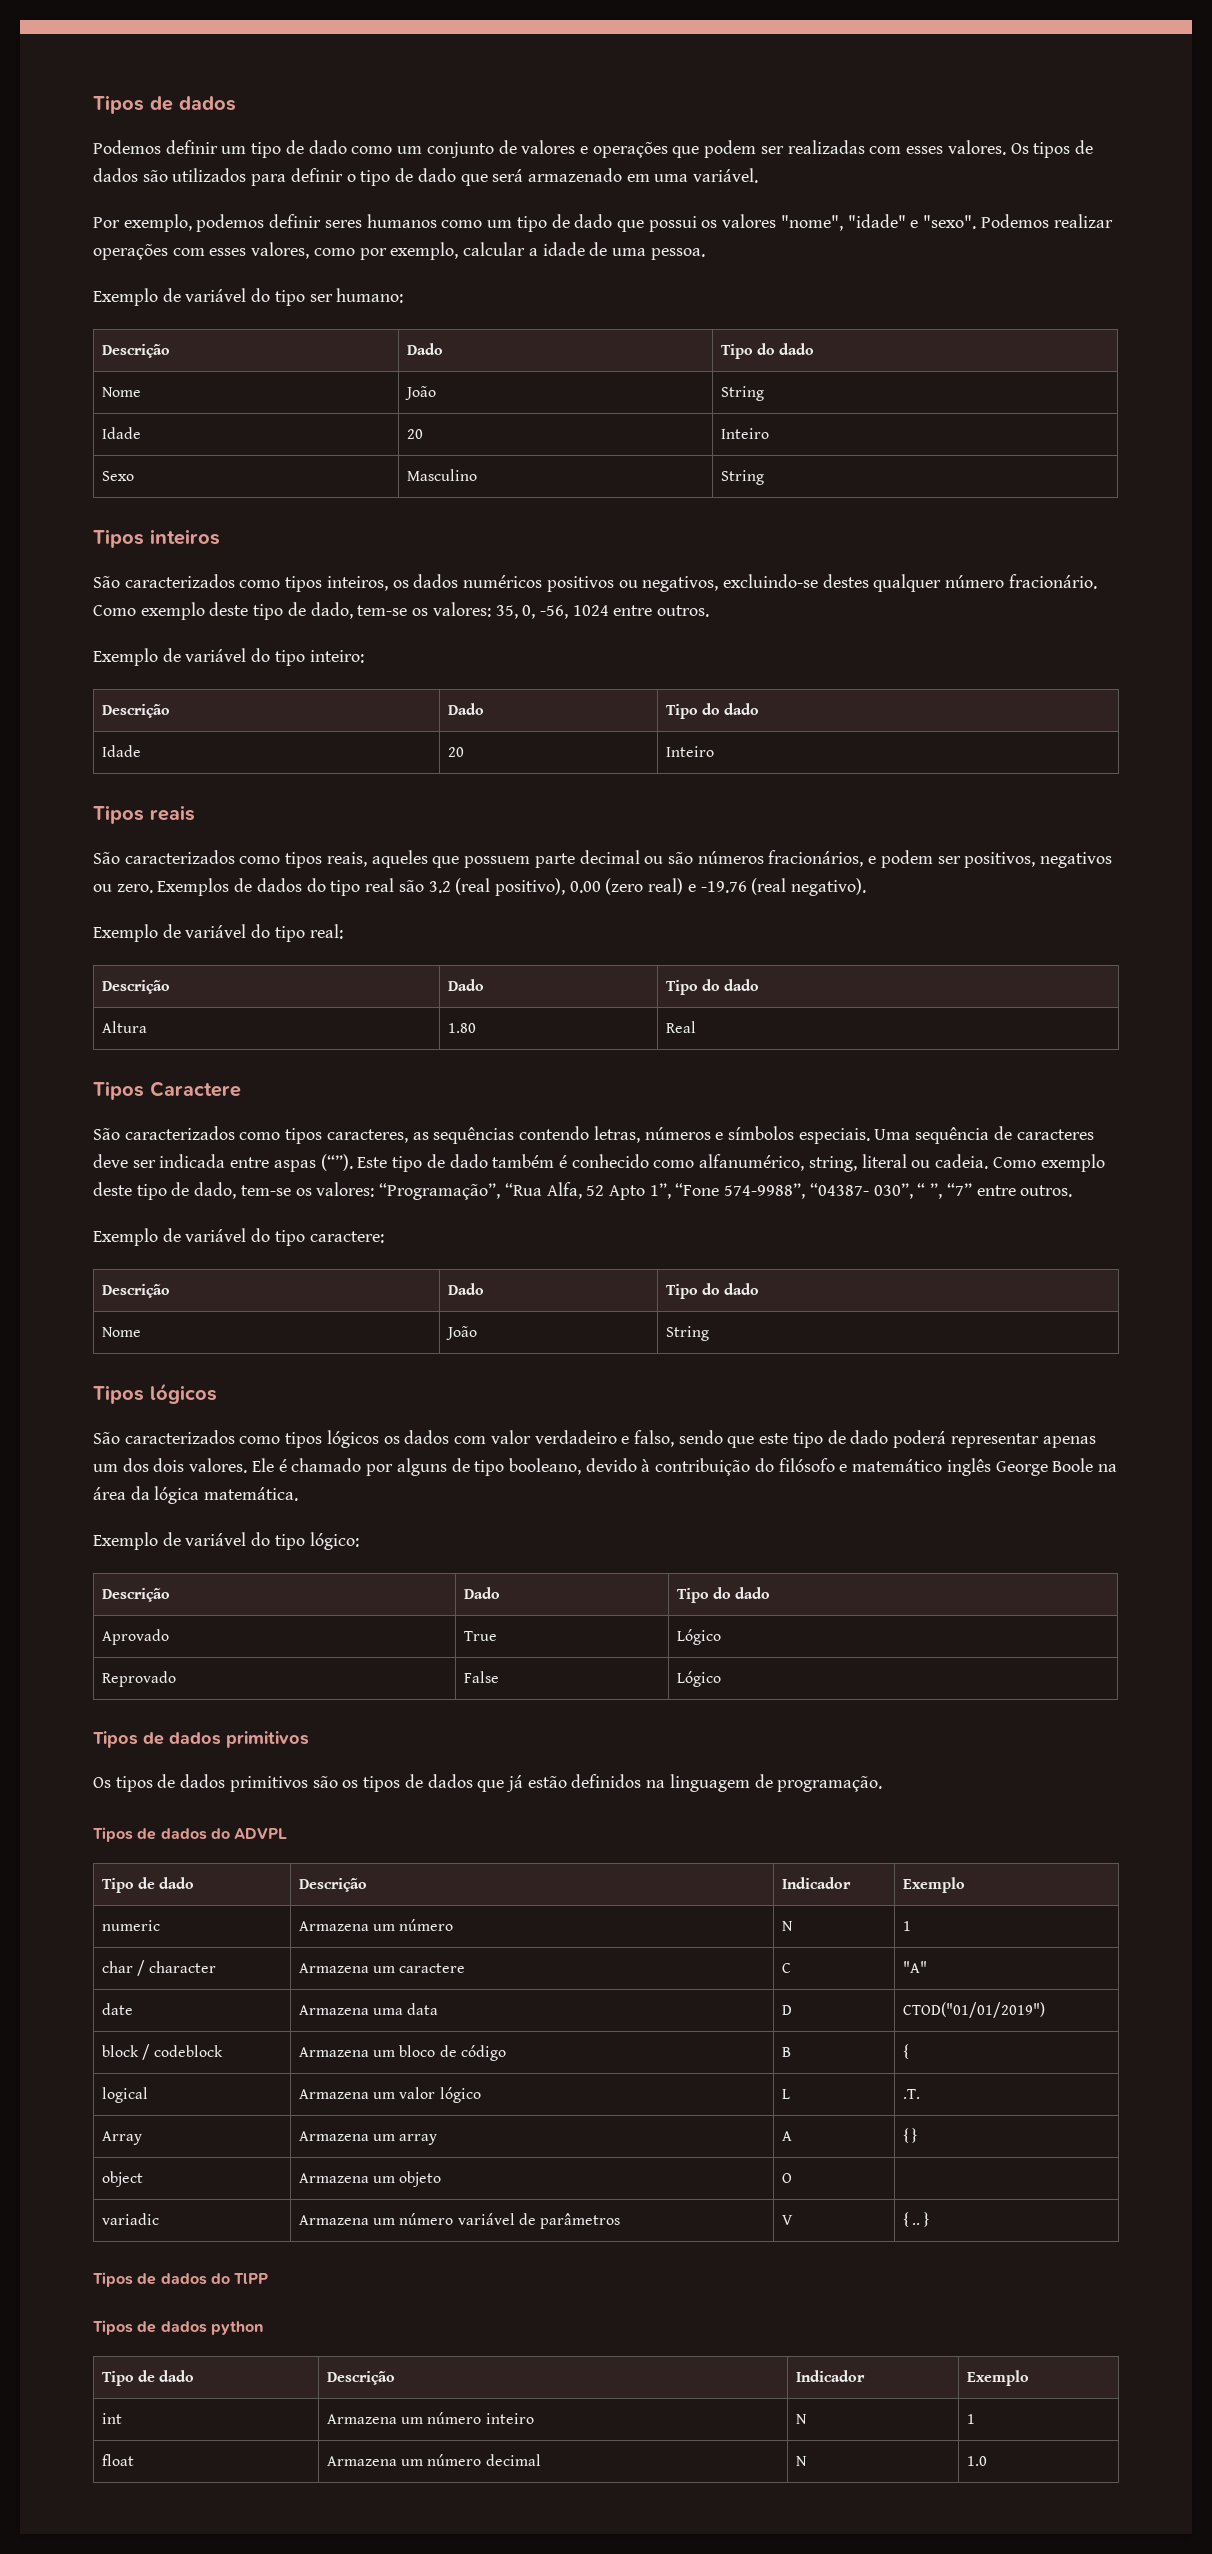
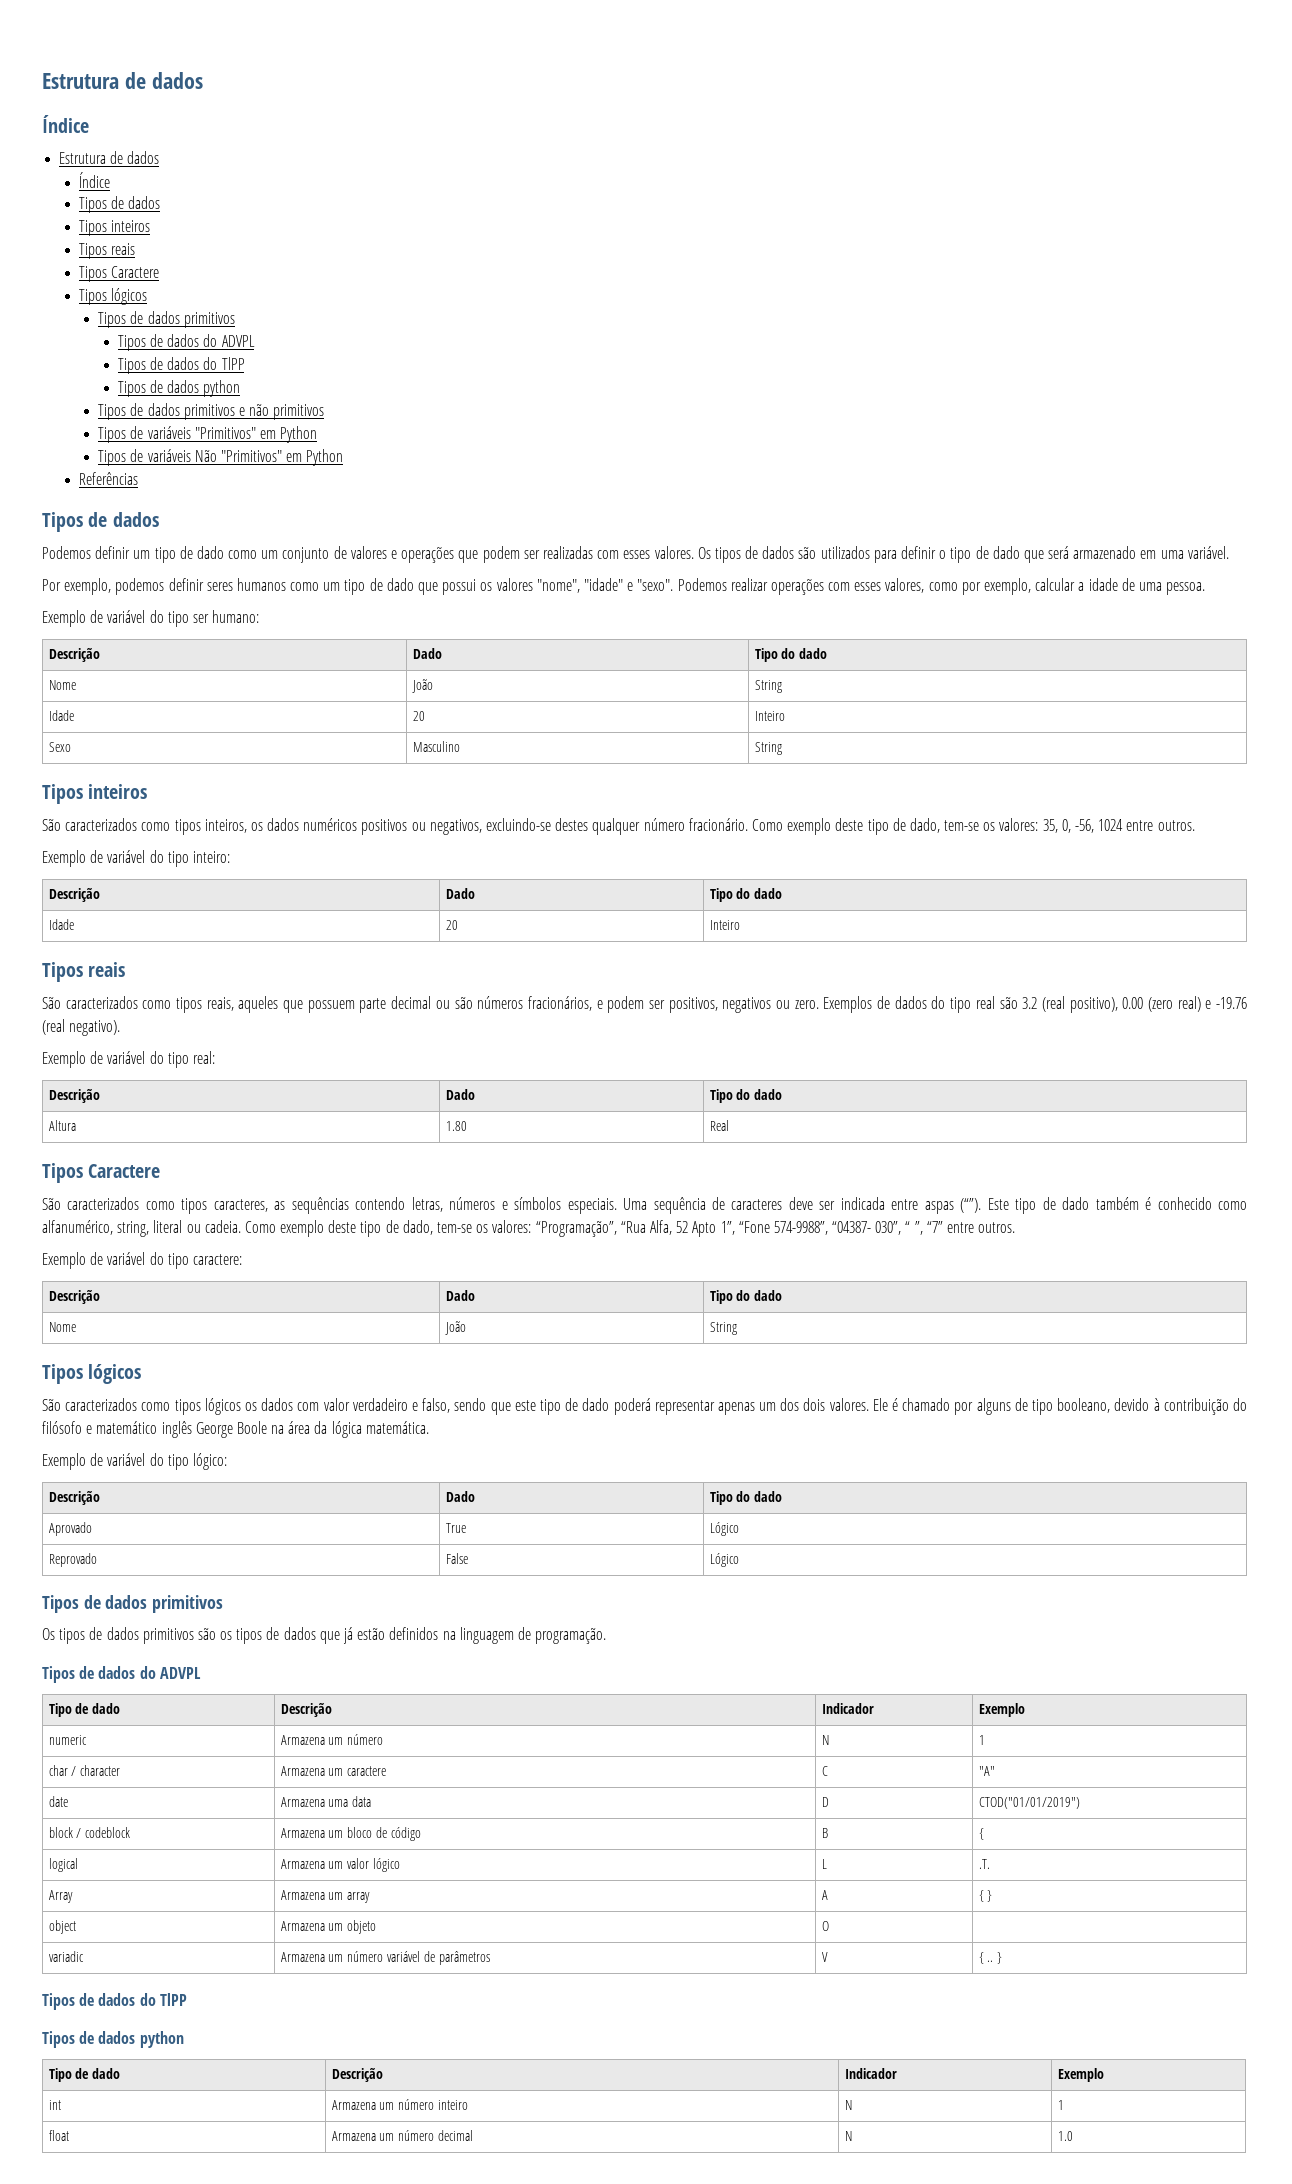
(93, 104) none -> [42,72,203,89] [42,115,89,133] [59,151,160,164] [78,172,110,188] [78,196,160,213] [78,220,150,236] [78,243,135,259] [78,266,159,282] [78,288,147,305] [98,311,235,328] [117,334,255,351] [117,357,245,374] [117,380,241,397] [98,403,325,420] [98,426,318,443] [98,449,344,466] [78,472,138,485] Estrutura de dados // Índice // Estrutura de dados // Índice // Tipos de dados // Tipos inteiros // Tipos reais // Tipos Caractere // Tipos lógicos // Tipos de dados primitivos // Tipos de dados do ADVPL // Tipos de dados do TlPP // Tipos de dados python // Tipos de dados primitivos e não primitivos // Tipos de variáveis "Primitivos" em Python // Tipos de variáveis Não "Primitivos" em Python // Referências //

